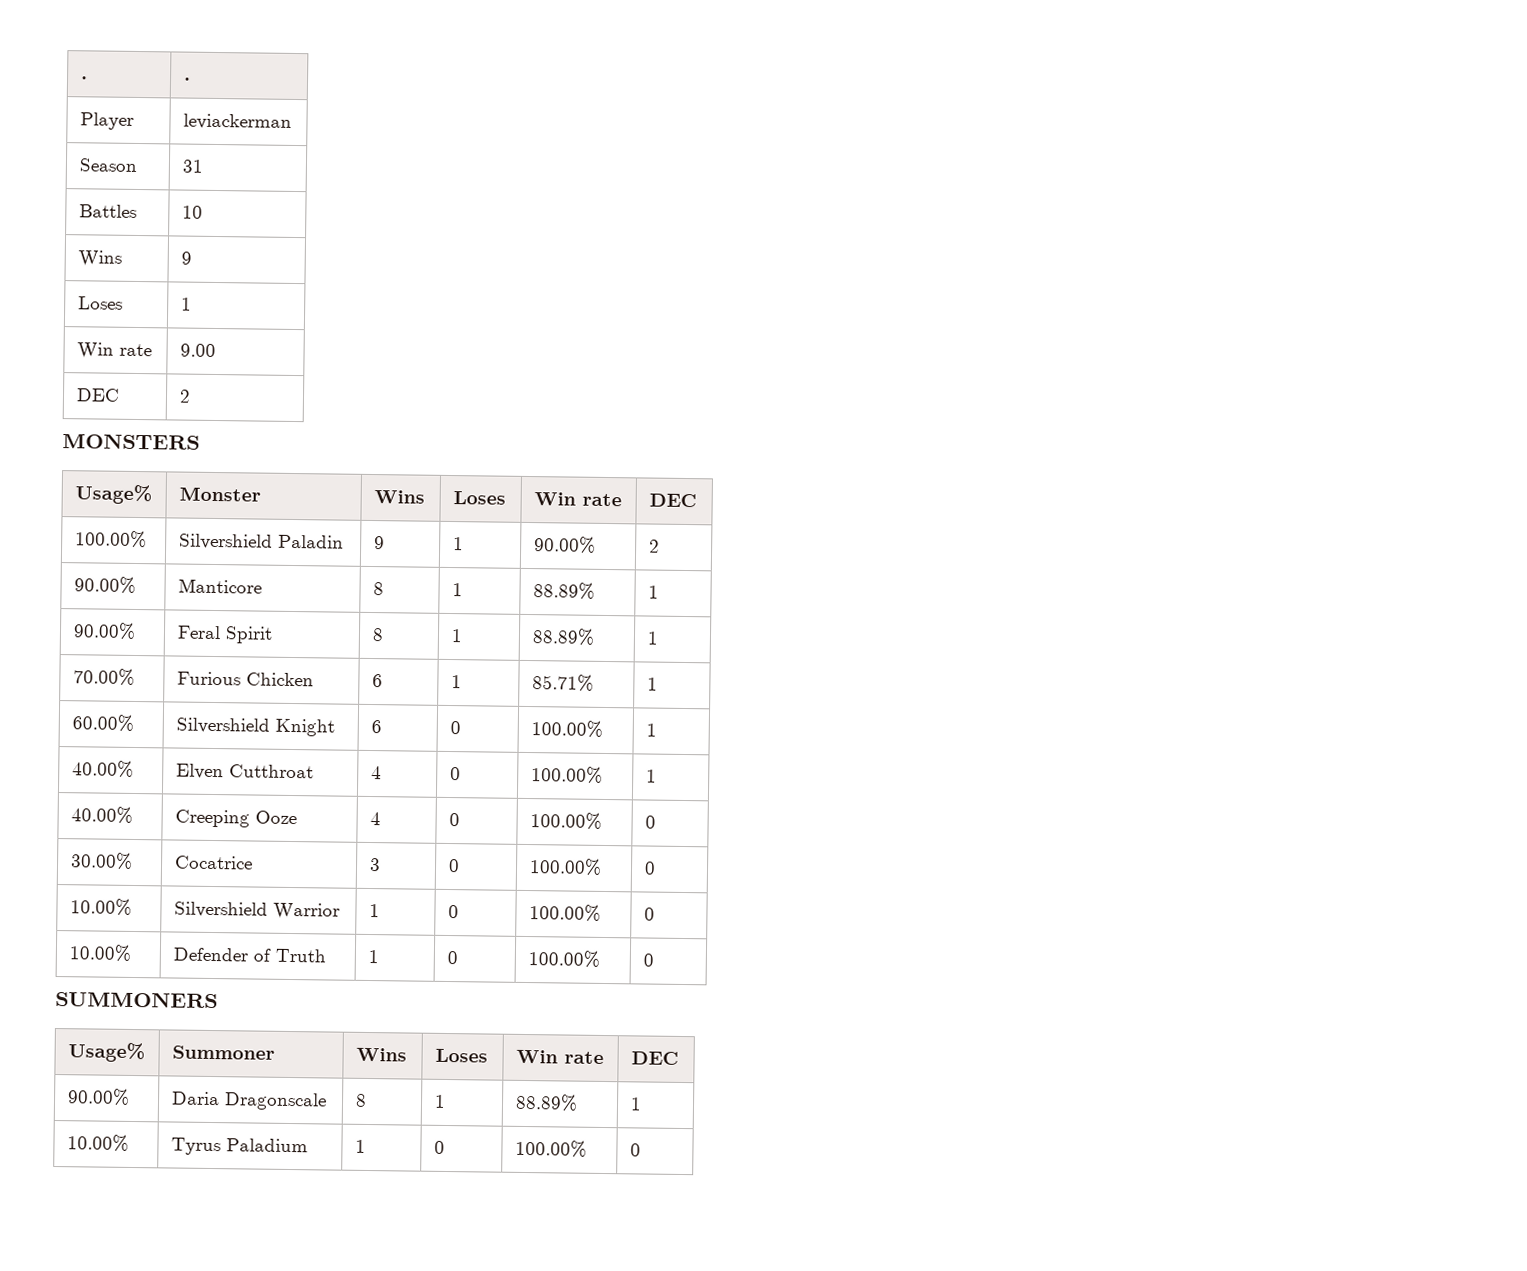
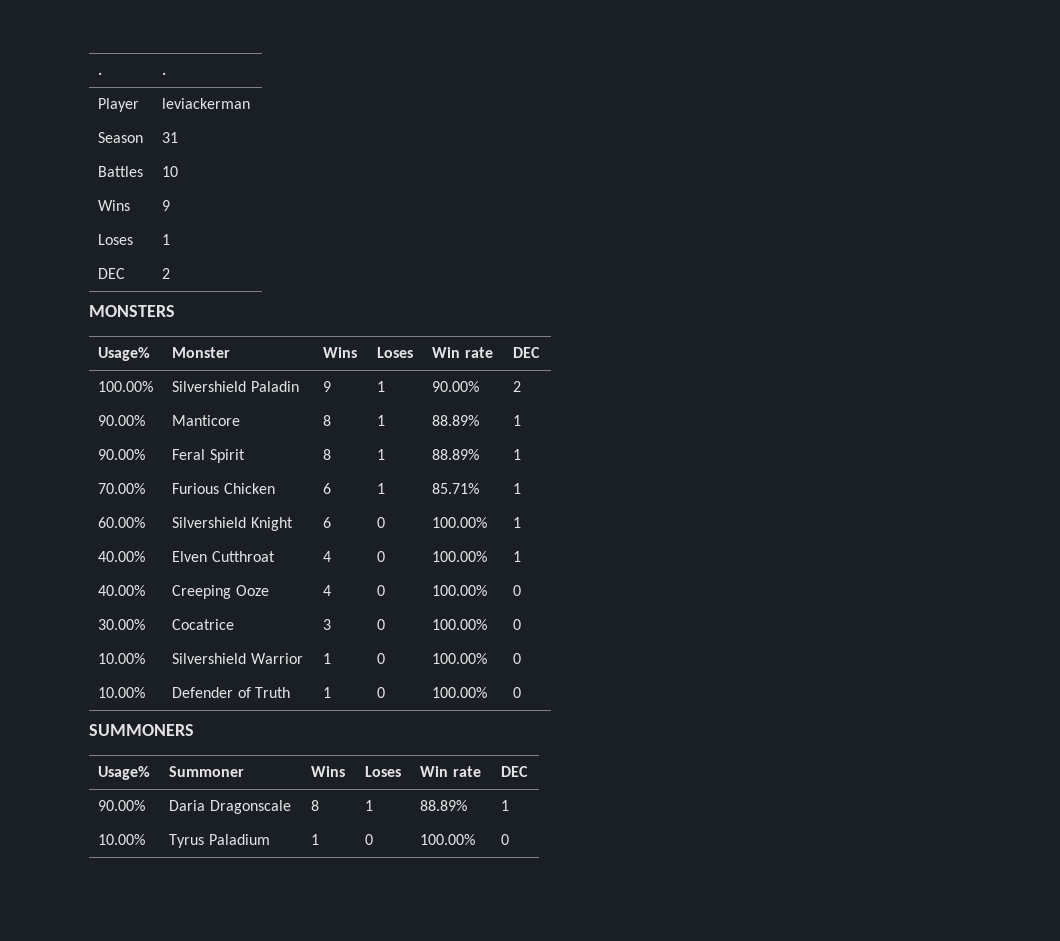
[76,342,152,359] [179,343,216,357] // Win rate | 9.00 -> (171, 239) none

